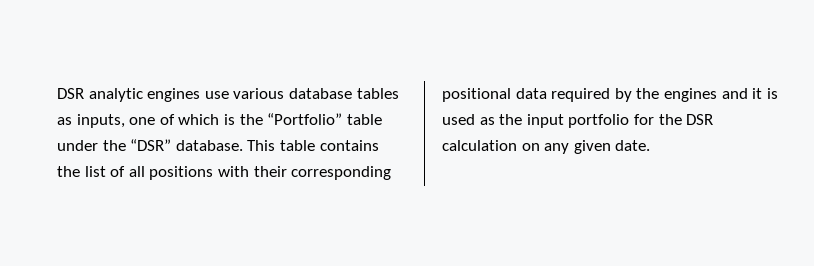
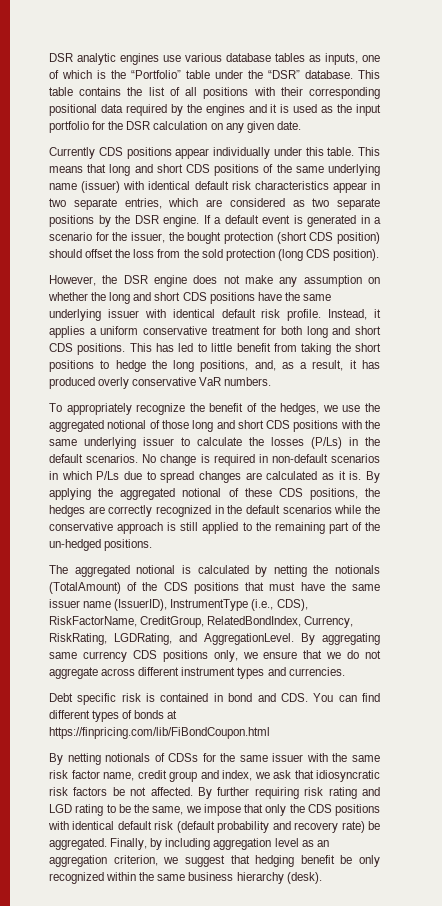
(651, 145) none -> [49,147,380,159] [49,164,380,176] [49,181,380,193] [49,198,380,210] [49,215,381,227] [49,232,380,244] [49,249,380,261] [49,275,381,287] [48,292,331,304] [49,309,381,321] [49,326,381,338] [49,343,382,355] [49,360,380,372] [49,377,272,389] [49,403,380,415] [49,420,381,432] [49,437,380,449] [49,454,380,466] [49,471,381,483] [49,488,380,500] [49,505,380,517] [49,522,380,534] [49,539,153,551] [49,565,380,577] [49,582,381,594] [49,599,308,611] [49,616,354,628] [49,633,380,645] [49,650,381,662] [49,667,345,679] [49,693,381,705] [49,710,178,722] [49,727,270,739] [49,753,380,765] [49,770,380,782] [49,787,380,799] [49,804,380,816] [48,821,380,833] [49,838,329,850] [49,855,380,867] [49,872,322,884] // Currently CDS positions appear individually under this table. This means that long and short CDS positions of the same underlying name (issuer) with identical default risk characteristics appear in two separate entries, which are considered as two separate positions by the DSR engine. If a default event is generated in a scenario for the issuer, the bought protection (short CDS position) should offset the loss from the sold protection (long CDS position). // However, the DSR engine does not make any assumption on whether the long and short CDS positions have the same underlying issuer with identical default risk profile. Instead, it applies a uniform conservative treatment for both long and short CDS positions. This has led to little benefit from taking the short positions to hedge the long positions, and, as a result, it has produced overly conservative VaR numbers. // To appropriately recognize the benefit of the hedges, we use the aggregated notional of those long and short CDS positions with the same underlying issuer to calculate the losses (P/Ls) in the default scenarios. No change is required in non-default scenarios in which P/Ls due to spread changes are calculated as it is. By applying the aggregated notional of these CDS positions, the hedges are correctly recognized in the default scenarios while the conservative approach is still applied to the remaining part of the un-hedged positions. // The aggregated notional is calculated by netting the notionals (TotalAmount) of the CDS positions that must have the same issuer name (IssuerID), InstrumentType (i.e., CDS), RiskFactorName, CreditGroup, RelatedBondIndex, Currency, RiskRating, LGDRating, and AggregationLevel. By aggregating same currency CDS positions only, we ensure that we do not aggregate across different instrument types and currencies. // Debt specific risk is contained in bond and CDS. You can find different types of bonds at https://finpricing.com/lib/FiBondCoupon.html // By netting notionals of CDSs for the same issuer with the same risk factor name, credit group and index, we ask that idiosyncratic risk factors be not affected. By further requiring risk rating and LGD rating to be the same, we impose that only the CDS positions with identical default risk (default probability and recovery rate) be aggregated. Finally, by including aggregation level as an aggregation criterion, we suggest that hedging benefit be only recognized within the same business hierarchy (desk).

